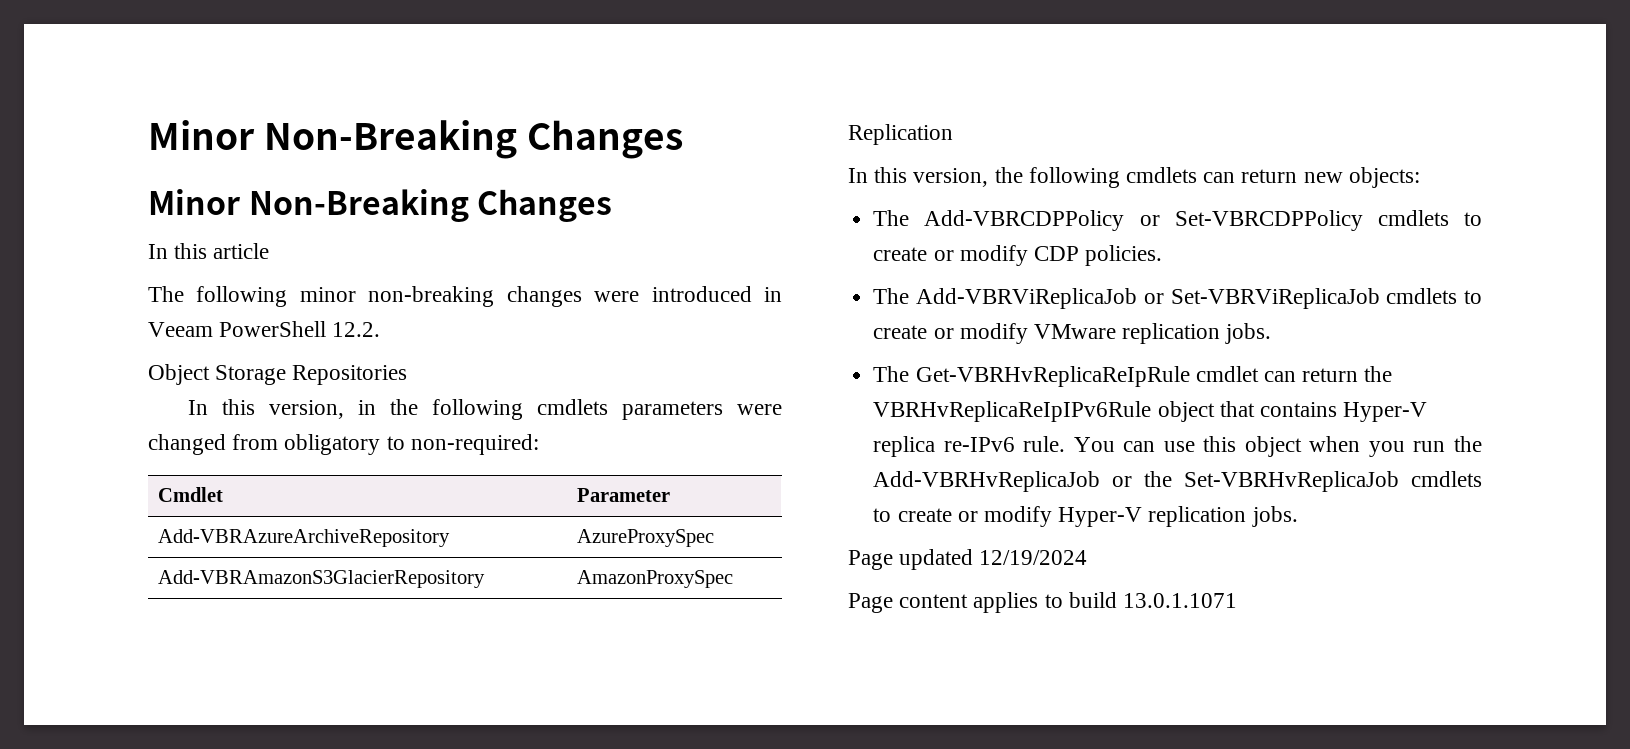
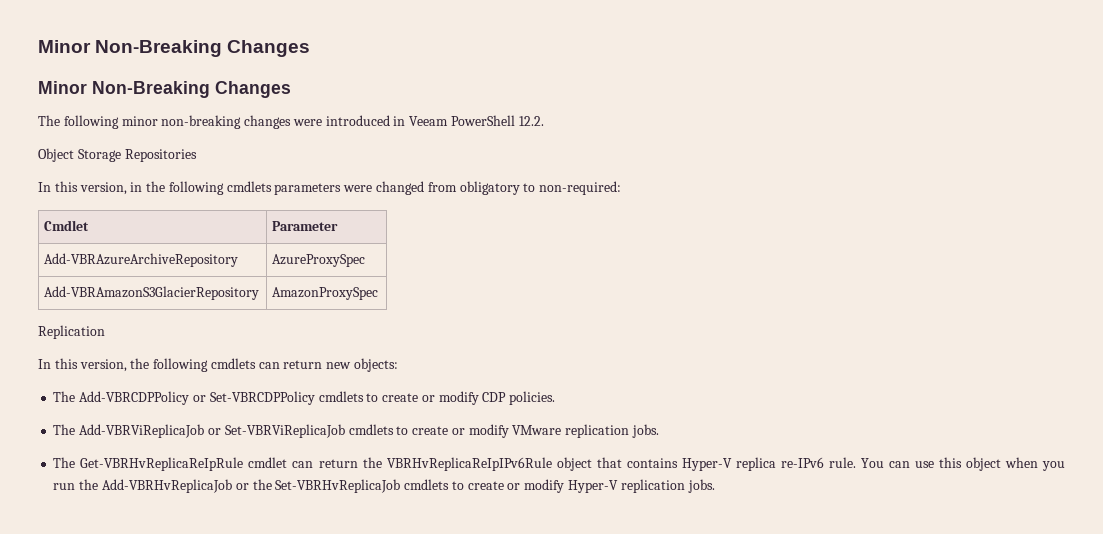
[148,243,270,259] // In this article -> (291, 89) none
[848,549,1088,570] [848,592,1238,613] // Page updated 12/19/2024 // Page content applies to build 13.0.1.1071 -> (715, 486) none

